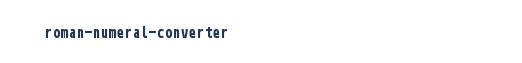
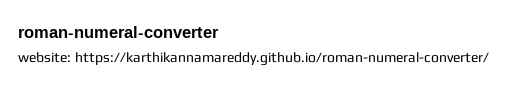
(228, 32) none -> [18,52,489,66] // website: https://karthikannamareddy.github.io/roman-numeral-converter/

